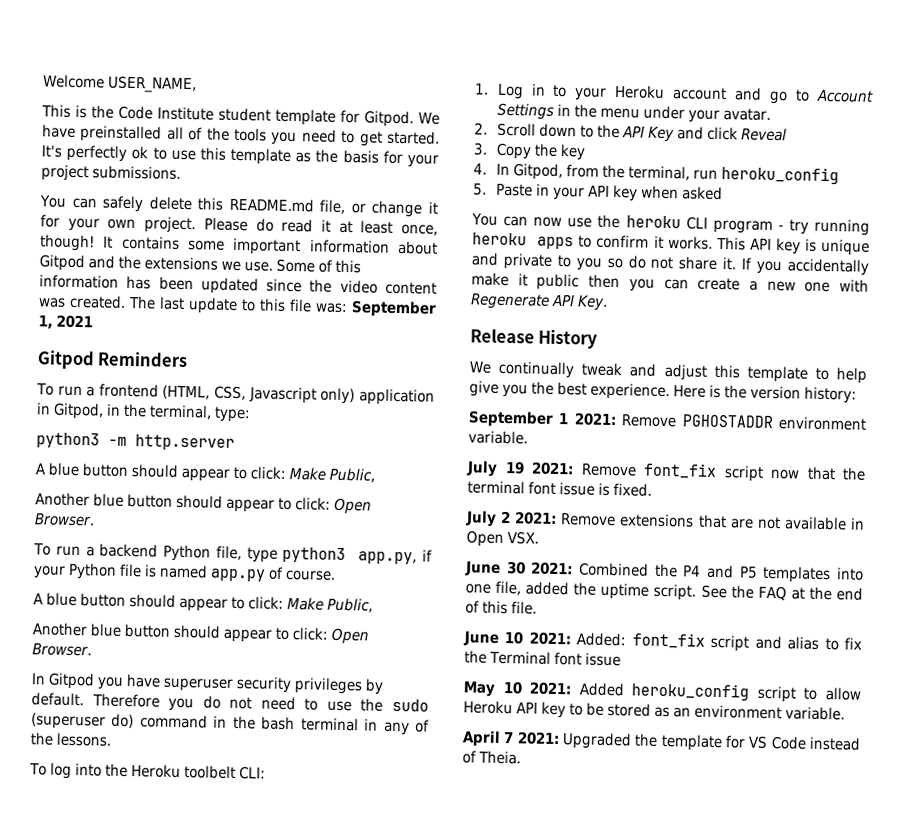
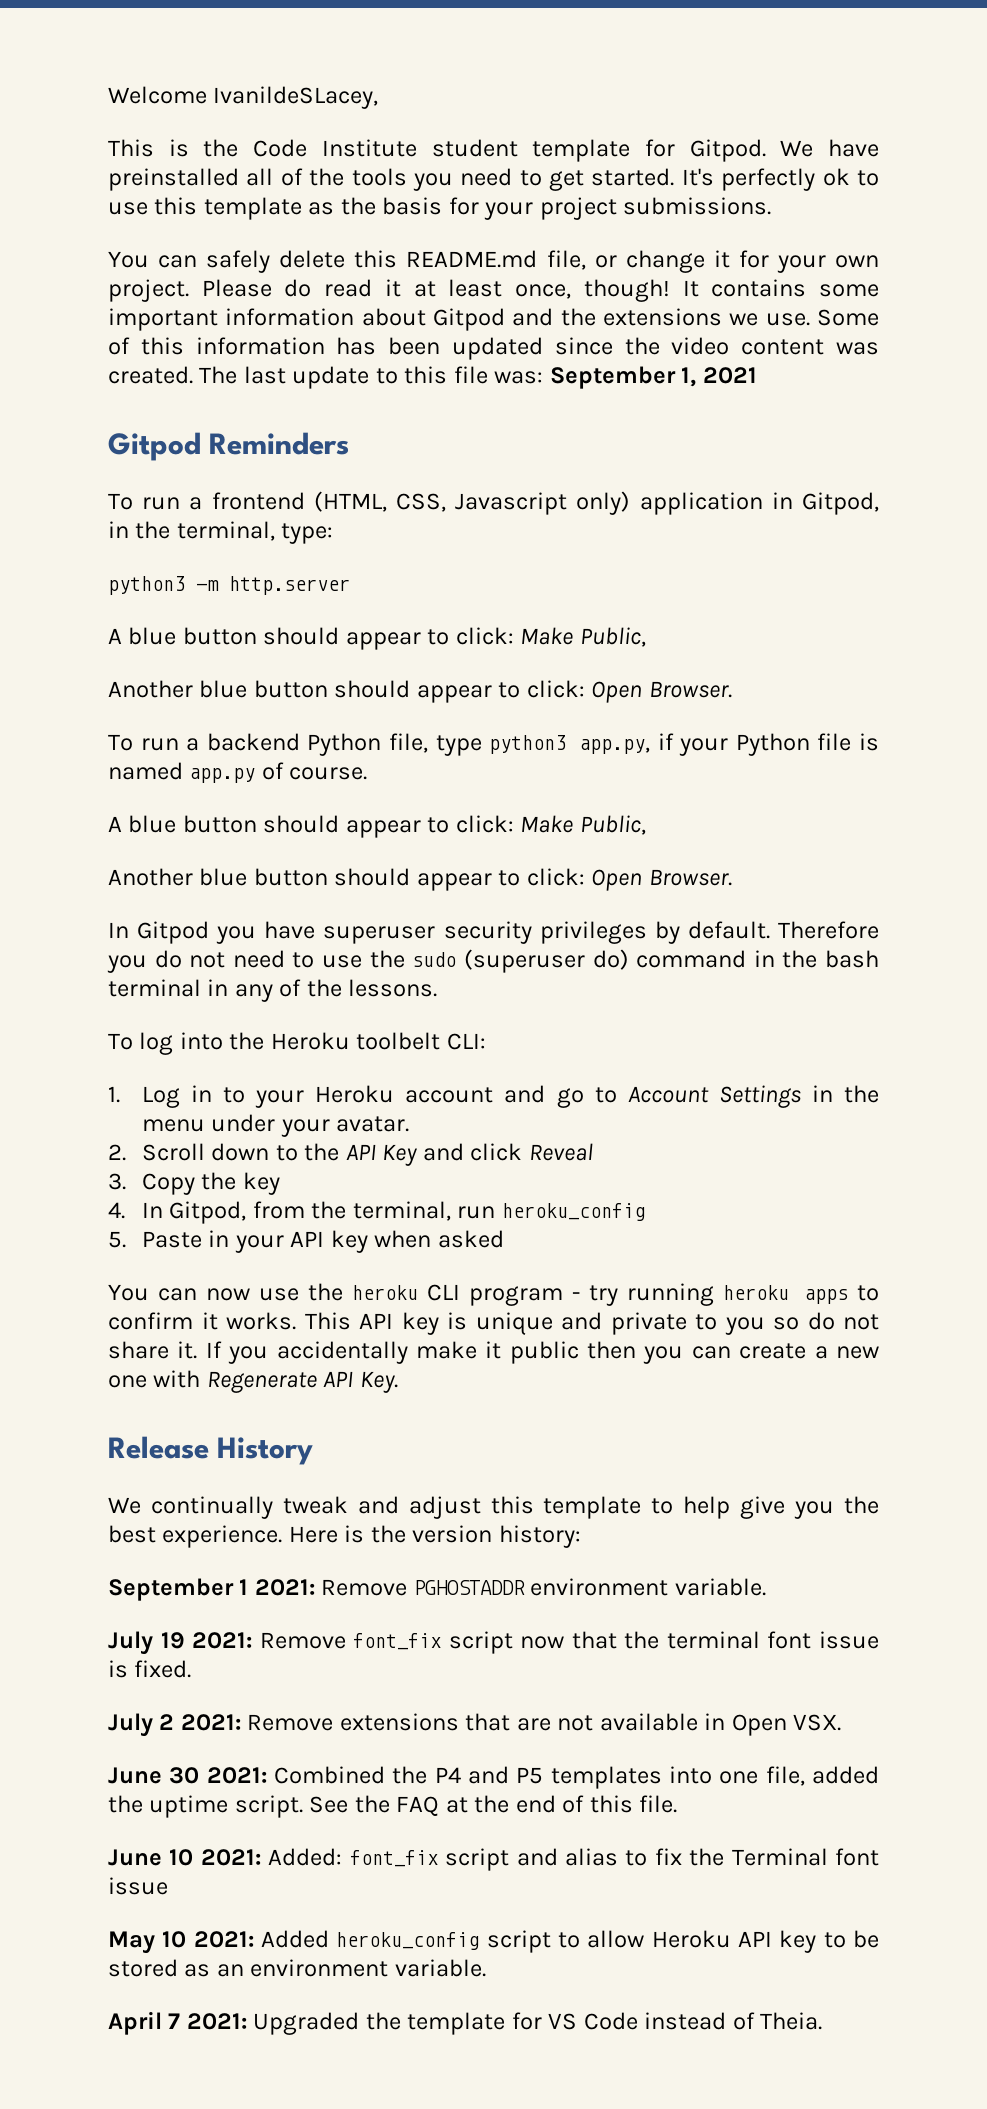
[107,75,198,94] USER_NAME, -> [213,86,379,109] IvanildeSLacey,

